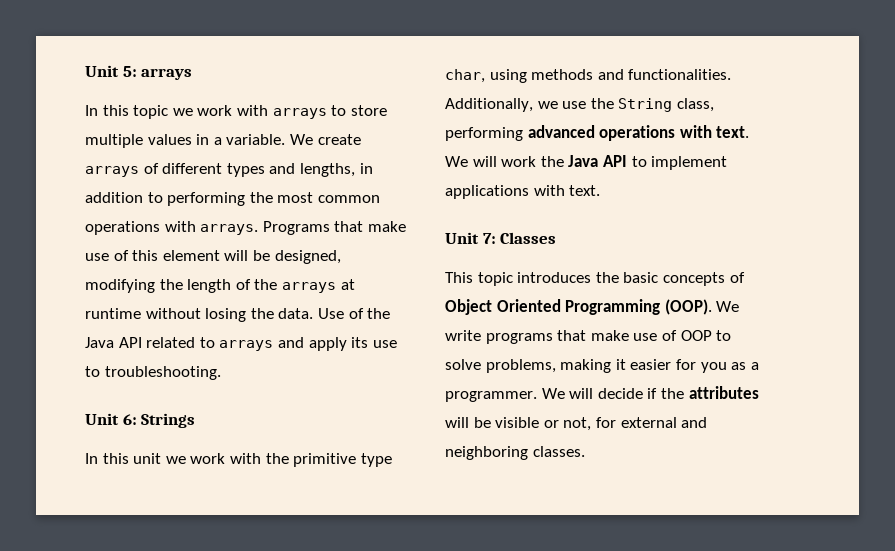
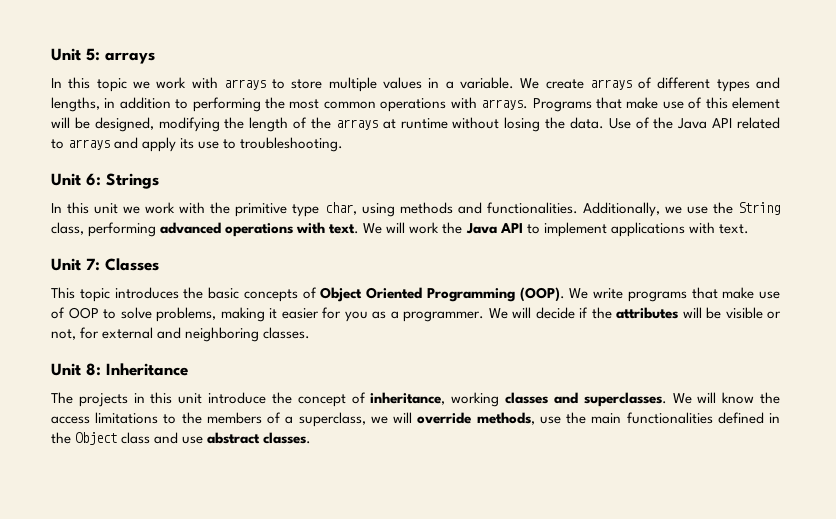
(585, 451) none -> [51,363,188,376] [51,392,781,407] [51,412,781,427] [51,432,312,445] // Unit 8: Inheritance // The projects in this unit introduce the concept of inheritance, working classes and superclasses. We will know the access limitations to the members of a superclass, we will override methods, use the main functionalities defined in the Object class and use abstract classes.

